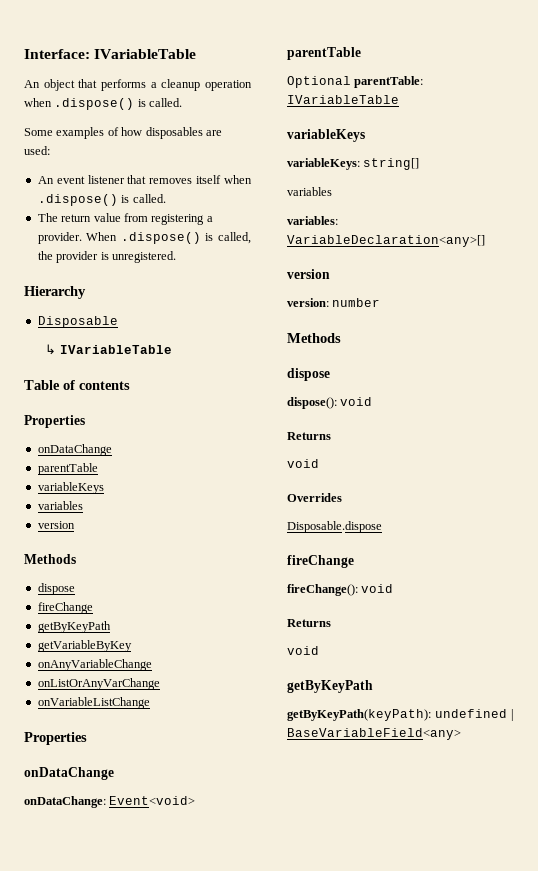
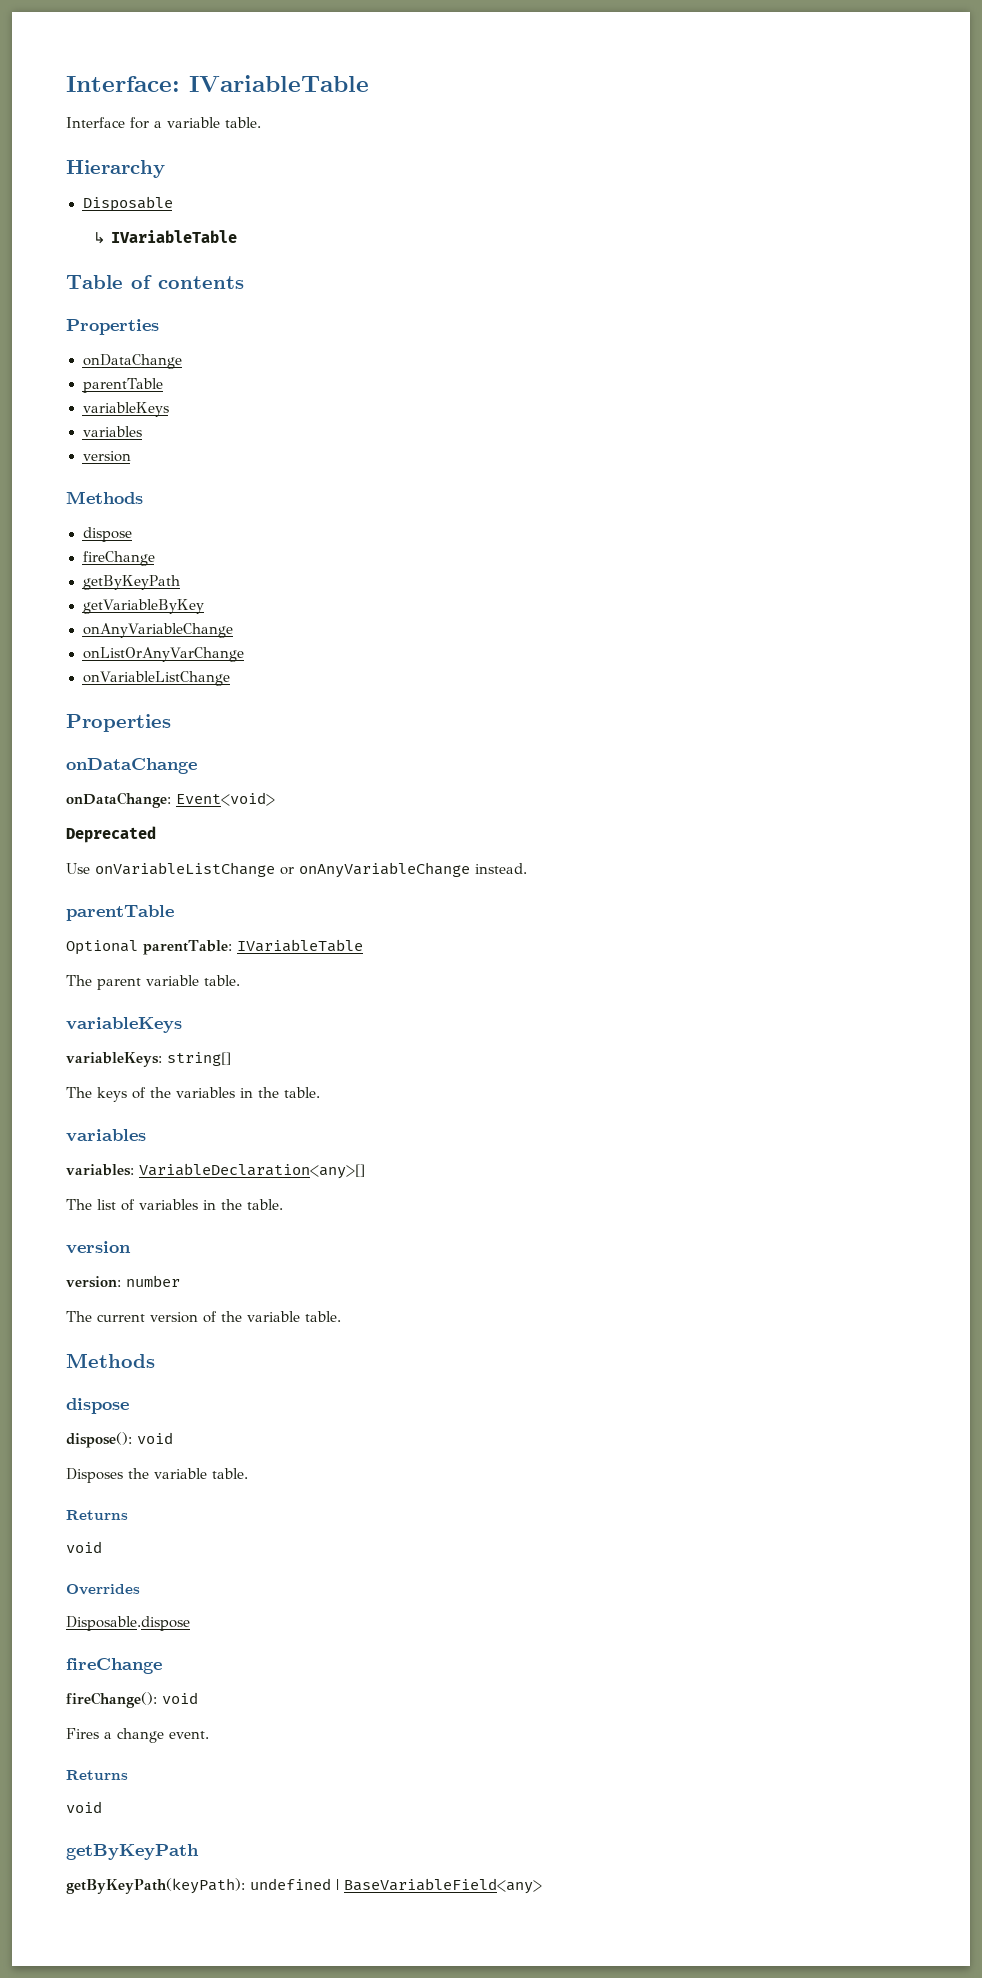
[24,79,252,91] [24,98,183,110] [24,127,222,139] [24,146,50,155] [37,175,252,184] [37,194,166,206] [37,213,213,225] [37,232,251,244] [37,251,176,263] An object that performs a cleanup operation when .dispose() is called. // Some examples of how disposables are used: // An event listener that removes itself when .dispose() is called. // The return value from registering a provider. When .dispose() is called, the provider is unregistered. -> [66,117,261,129] Interface for a variable table.
(196, 800) none -> [66,826,156,843] [66,862,527,878] // Deprecated // Use onVariableListChange or onAnyVariableChange instead.
(399, 99) none -> [66,975,240,990] // The parent variable table.
[287,187,332,196] [287,216,338,225] [287,235,485,247] [287,269,330,279] [287,298,381,307] variables // variables: VariableDeclaration<any>[] // version // version: number -> [66,1087,320,1102] [66,1129,146,1142] [66,1163,365,1179] [66,1199,283,1211] [66,1241,131,1254] [66,1275,180,1288] [66,1311,341,1323] The keys of the variables in the table. // variables // variables: VariableDeclaration<any>[] // The list of variables in the table. // version // version: number // The current version of the variable table.
(373, 401) none -> [66,1468,248,1483] // Disposes the variable table.
(394, 588) none -> [66,1728,209,1743] // Fires a change event.

